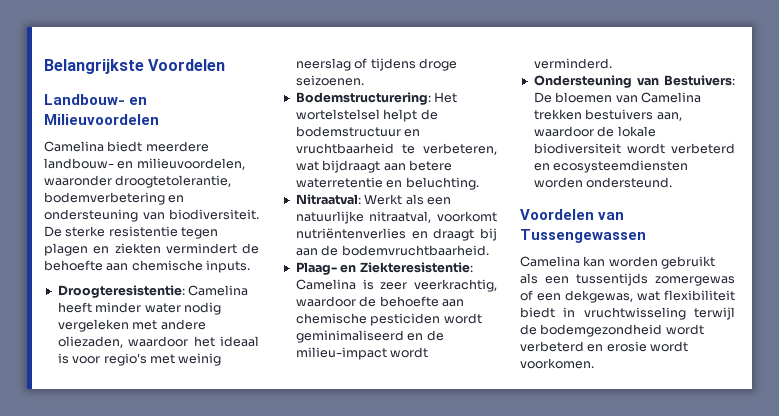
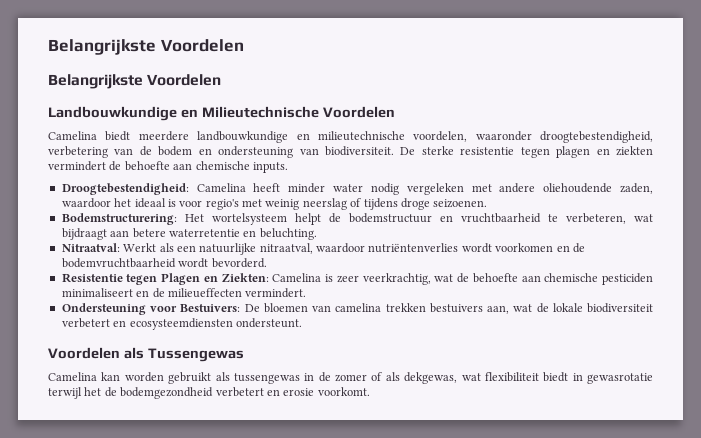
[44,59,226,74] [44,94,148,105] [44,114,159,125] [44,141,209,152] [44,158,245,170] [44,175,232,188] [44,192,165,205] Belangrijkste Voordelen // Landbouw- en Milieuvoordelen // Camelina biedt meerdere landbouw- en milieuvoordelen, waaronder droogtetolerantie, bodemverbetering -> [48,39,244,55] [48,74,222,89] [48,106,395,121] [48,131,653,143] [48,146,193,158] Belangrijkste Voordelen // Belangrijkste Voordelen // Landbouwkundige en Milieutechnische Voordelen // Camelina biedt meerdere landbouwkundige en milieutechnische voordelen, waaronder droogtebestendigheid, verbetering van de bodem
[57,285,185,298] Droogteresistentie: -> [61,183,189,195] Droogtebestendigheid:
[57,336,123,348] oliezaden, -> [543,183,653,194] oliehoudende zaden,
[295,109,380,120] wortelstelsel -> [211,213,287,225] wortelsysteem
[437,211,497,222] [295,228,497,241] [295,245,489,256] [295,262,473,275] voorkomt nutriëntenverlies en draagt bij aan de bodemvruchtbaarheid. // Plaag- en Ziekteresistentie: -> [316,243,585,253] [61,258,267,268] [61,273,269,285] waardoor nutriëntenverlies wordt voorkomen en de bodemvruchtbaarheid wordt bevorderd. // Resistentie tegen Plagen en Ziekten:
[295,296,356,307] waardoor -> [434,274,454,282] wat
[443,313,482,324] [295,330,444,343] [295,347,429,360] [533,58,612,69] wordt geminimaliseerd en de milieu-impact wordt verminderd. -> [61,288,307,298] minimaliseert en de milieueffecten vermindert.
[636,77,659,86] van -> [150,306,177,312] voor
[640,92,701,103] Camelina -> [335,303,382,312] camelina
[533,126,594,137] waardoor -> [513,304,533,312] wat
[626,143,735,154] [533,160,689,173] [533,177,673,188] [520,209,625,220] [520,229,646,243] wordt verbeterd en ecosysteemdiensten worden ondersteund. // Voordelen van Tussengewassen -> [61,318,302,330] [48,347,244,362] verbetert en ecosysteemdiensten ondersteunt. // Voordelen als Tussengewas
[545,273,735,286] [520,290,561,301] een tussentijds zomergewas of een -> [233,372,400,384] tussengewas in de zomer of als
[583,307,735,320] [520,324,704,337] [520,341,689,352] [520,358,594,369] vruchtwisseling terwijl de bodemgezondheid wordt verbeterd en erosie wordt voorkomen. -> [587,373,653,384] [48,387,370,399] gewasrotatie terwijl het de bodemgezondheid verbetert en erosie voorkomt.

